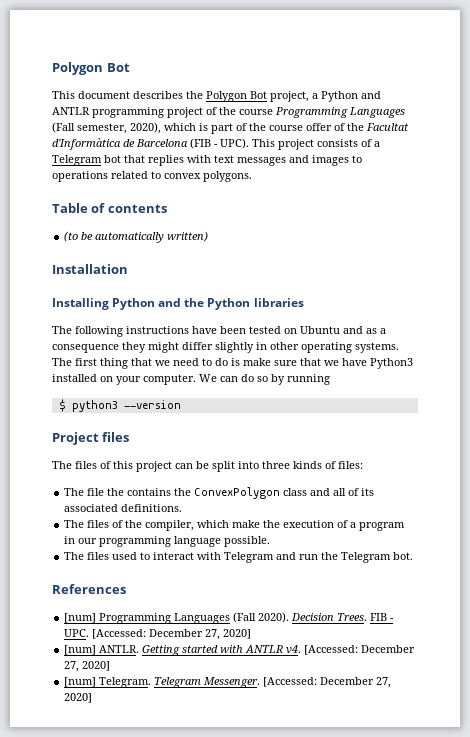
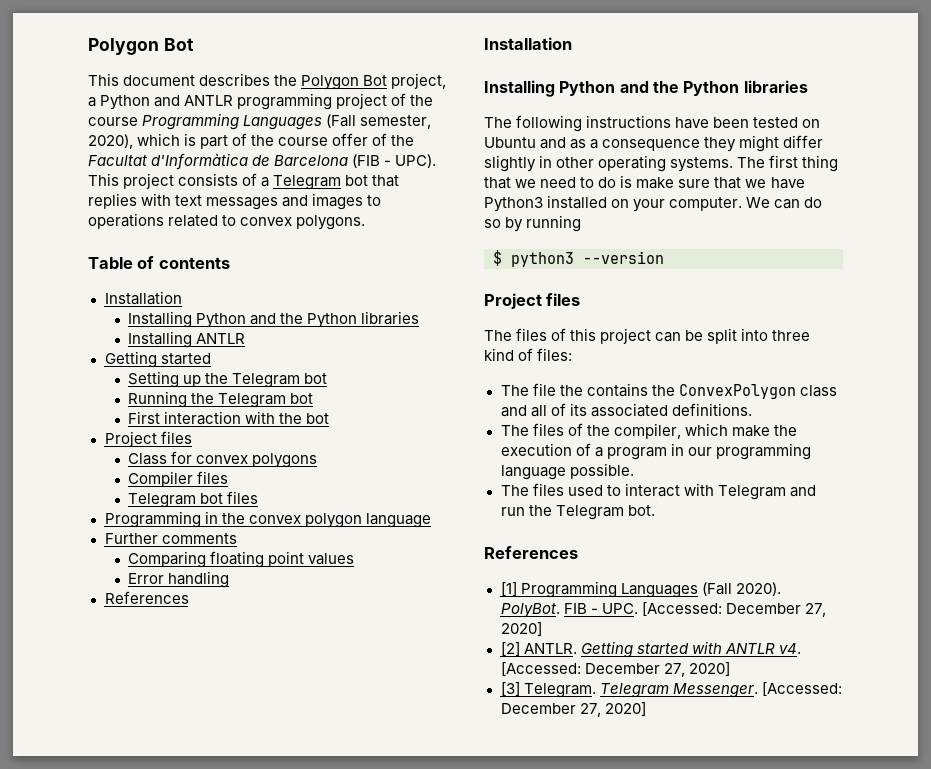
[64,231,209,243] (to be automatically written) -> [104,291,182,305] [128,311,420,328] [128,331,246,348] [104,351,211,368] [128,371,328,388] [128,391,314,408] [128,411,330,425] [104,431,192,447] [128,451,318,468] [128,471,229,487] [128,491,259,508] [104,511,431,528] [104,533,237,544] [128,551,355,568] [128,571,230,588] [104,591,189,604] Installation // Installing Python and the Python libraries // Installing ANTLR // Getting started // Setting up the Telegram bot // Running the Telegram bot // First interaction with the bot // Project files // Class for convex polygons // Compiler files // Telegram bot files // Programming in the convex polygon language // Further comments // Comparing floating point values // Error handling // References
[293,461,322,469] kinds -> [484,348,514,361] kind
[64,613,97,623] [num] -> [500,582,517,596] [1]
[291,613,368,621] Decision Trees. -> [500,603,560,618] PolyBot.
[64,645,97,655] [num] -> [500,642,520,656] [2]
[64,677,97,687] [num] -> [500,682,520,696] [3]

